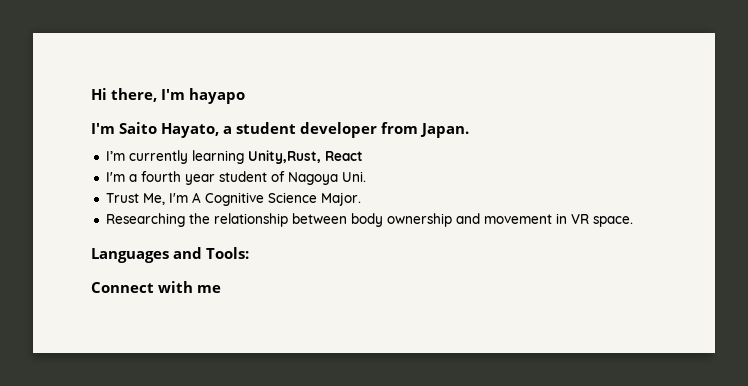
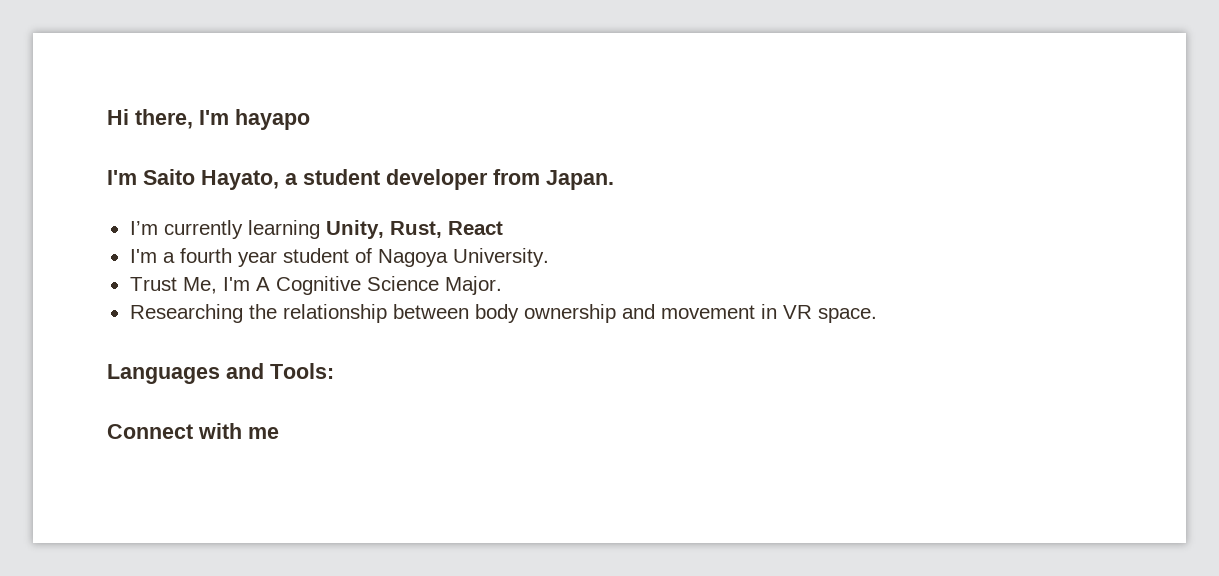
[247,150,321,164] Unity,Rust, -> [325,220,442,239] Unity, Rust,
[341,171,366,182] Uni. -> [452,248,549,267] University.

